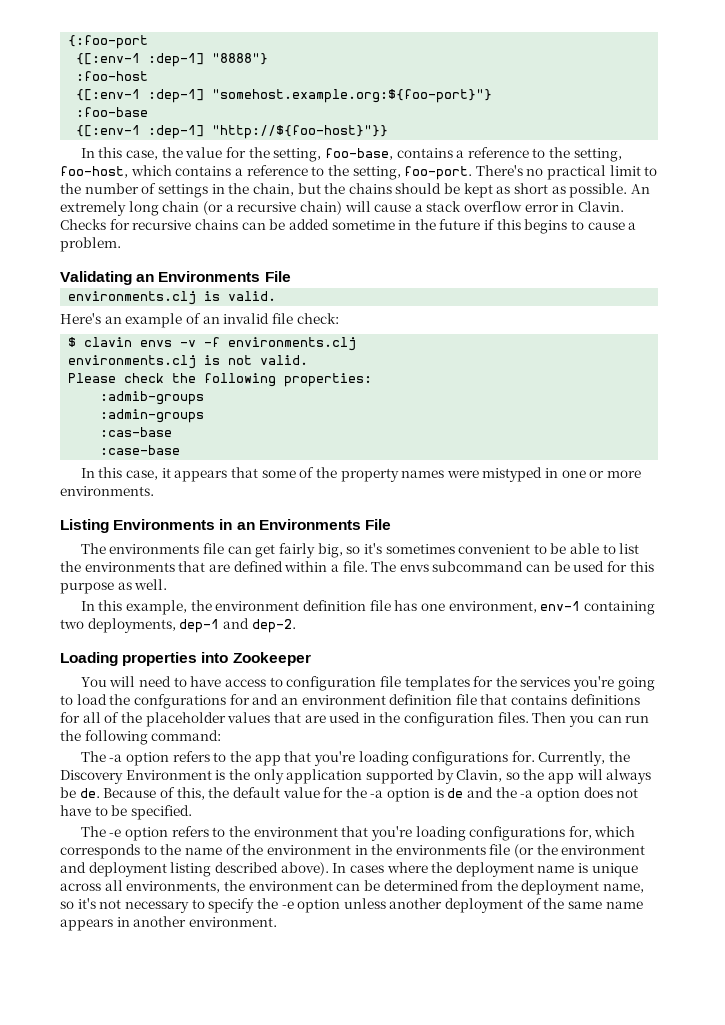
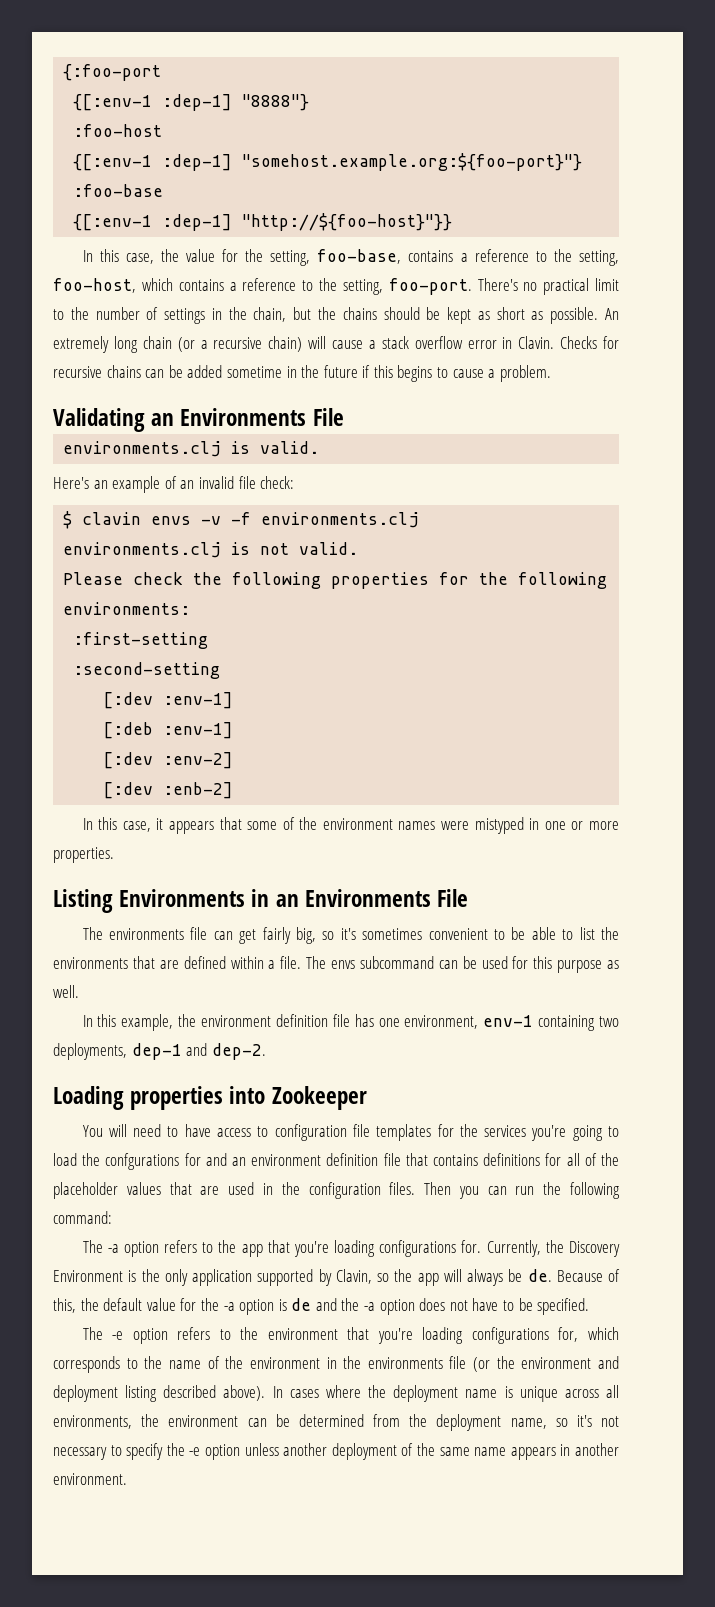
[284,373,373,387] [100,391,205,405] [100,409,205,423] [100,427,173,437] [100,445,181,455] properties: // :admib-groups // :admin-groups // :cas-base // :case-base -> [331,572,608,589] [63,602,191,615] [73,632,209,649] [73,662,221,679] [103,692,234,709] [103,722,234,739] [103,752,234,769] [103,782,234,799] properties for the following environments: // :first-setting // :second-setting // [:dev :env-1] // [:deb :env-1] // [:dev :env-2] // [:dev :enb-2]
[340,468,399,482] property -> [322,818,393,830] environment
[60,486,154,496] environments. -> [53,847,114,863] properties.

